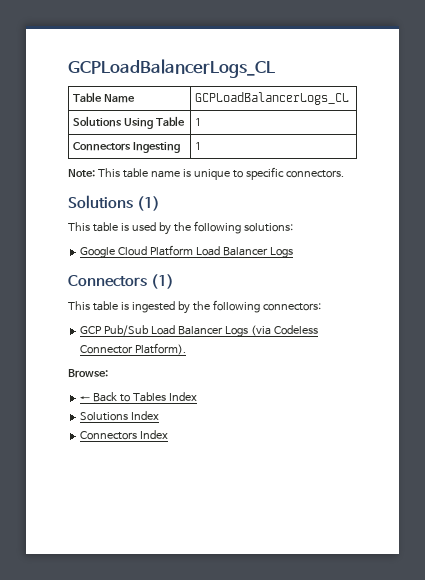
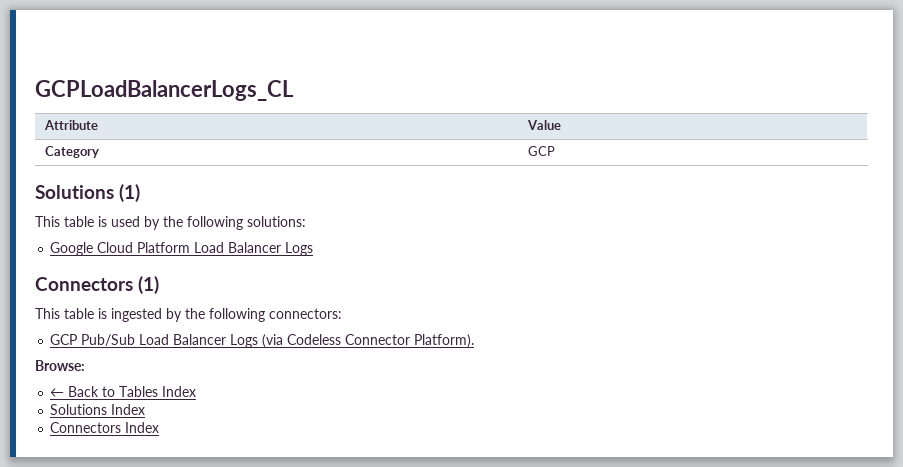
[68,59,275,78] [73,92,136,103] [195,92,350,105] [73,116,186,129] [195,118,202,126] [73,142,181,153] [195,142,202,150] [68,167,344,180] GCPLoadBalancerLogs_CL // Table Name | GCPLoadBalancerLogs_CL // Solutions Using Table | 1 // Connectors Ingesting | 1 // Note: This table name is unique to specific connectors. -> [35,80,294,101] [43,120,98,130] [526,120,561,130] [44,146,99,158] [527,146,555,156] GCPLoadBalancerLogs_CL // Attribute | Value // Category | GCP

